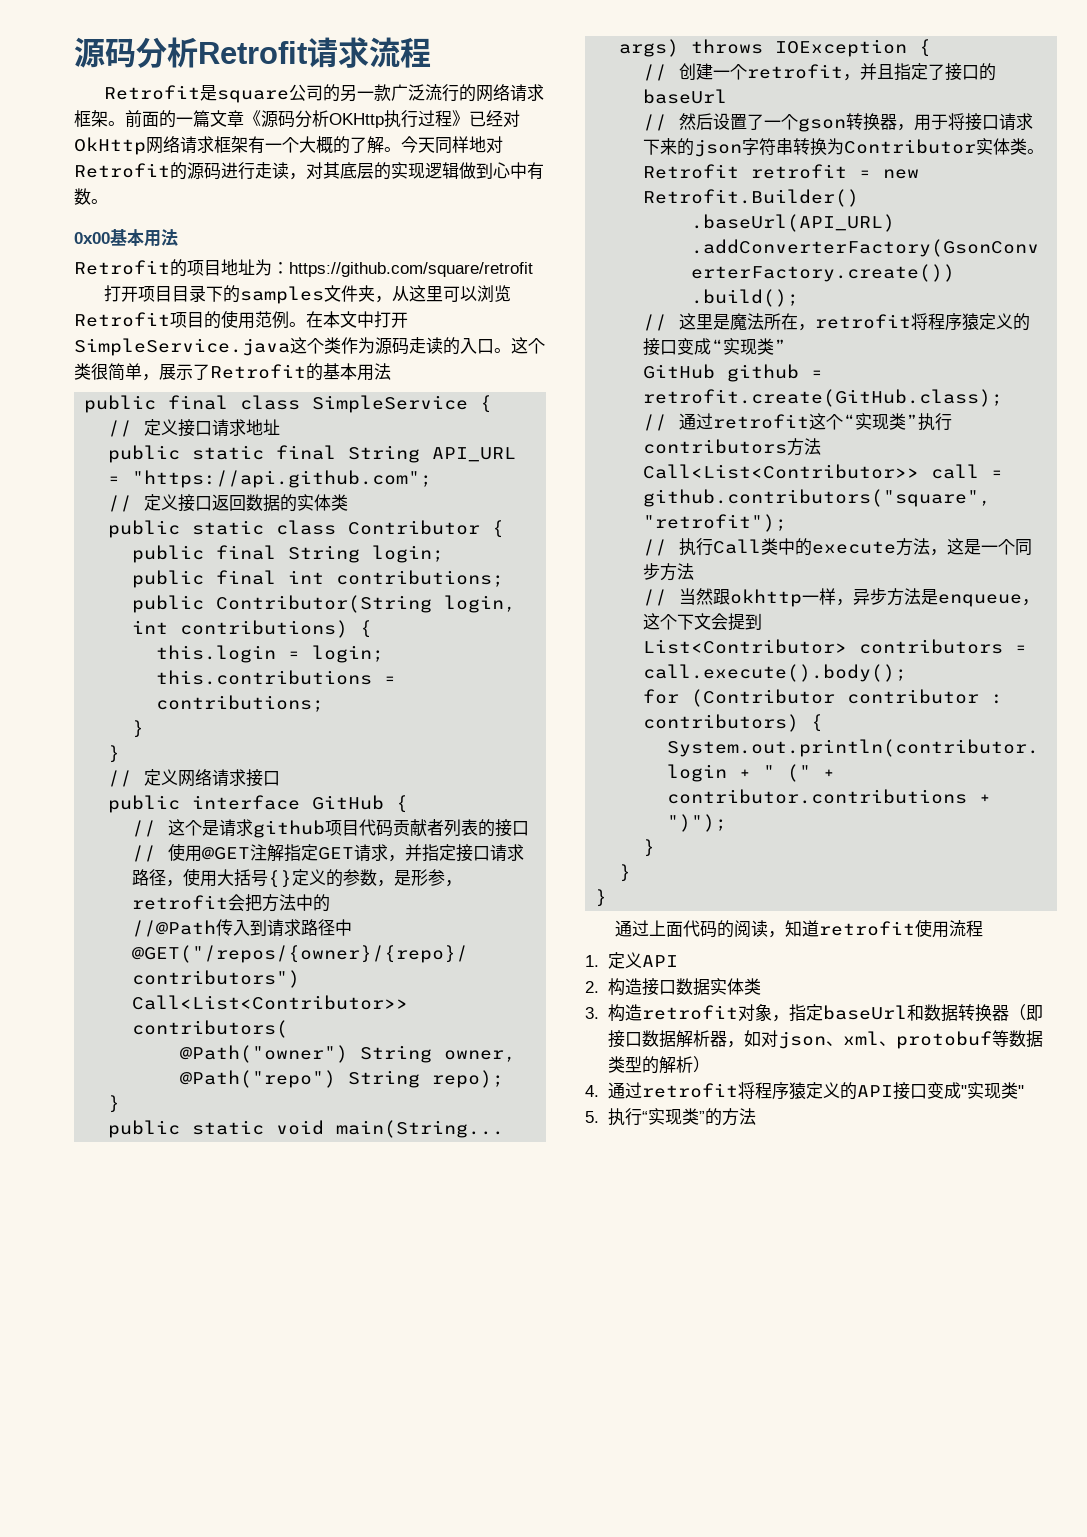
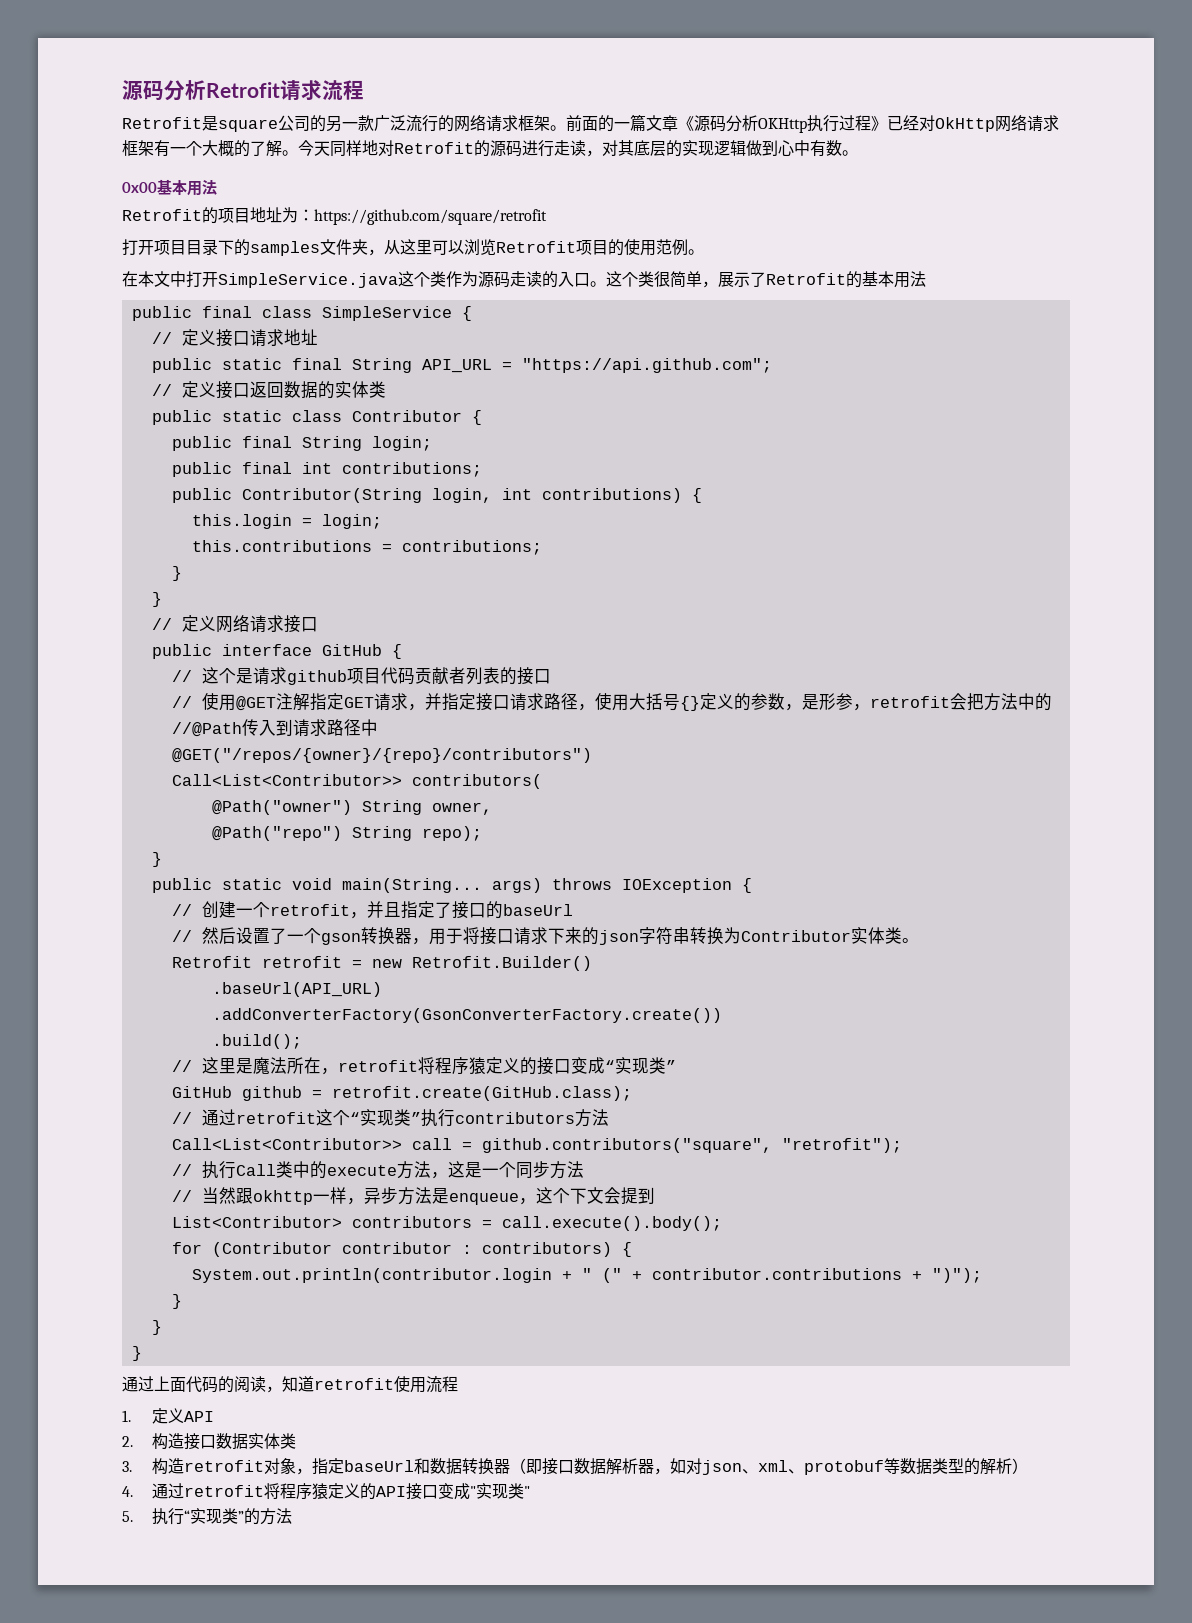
(306, 324) none -> (704, 252) //

